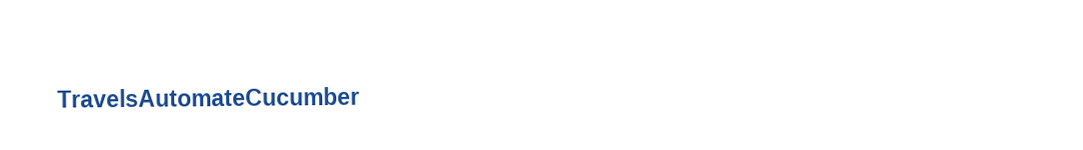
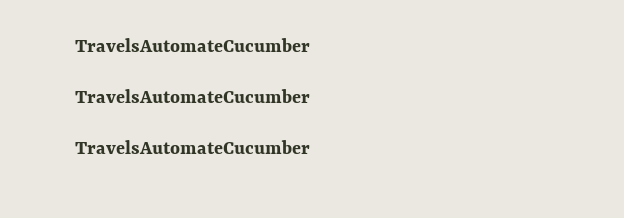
[57,86,360,108] TravelsAutomateCucumber -> [75,38,310,52] [75,89,310,103] [75,140,310,154] TravelsAutomateCucumber // TravelsAutomateCucumber // TravelsAutomateCucumber

